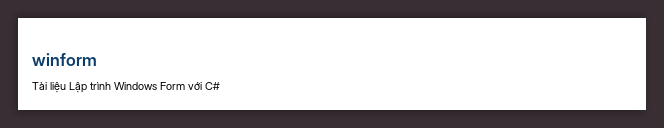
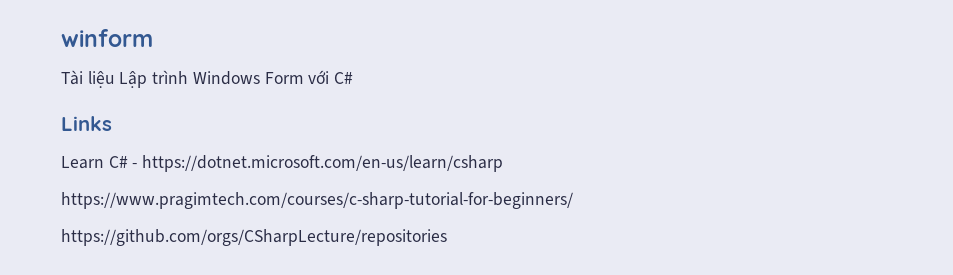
(220, 86) none -> [61,116,112,131] [61,155,504,172] [61,192,573,209] [61,229,447,246] // Links // Learn C# - https://dotnet.microsoft.com/en-us/learn/csharp // https://www.pragimtech.com/courses/c-sharp-tutorial-for-beginners/ // https://github.com/orgs/CSharpLecture/repositories

